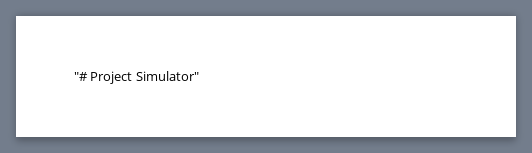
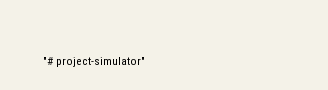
[90,71,199,84] Project Simulator" -> [56,57,146,67] project-simulator"

